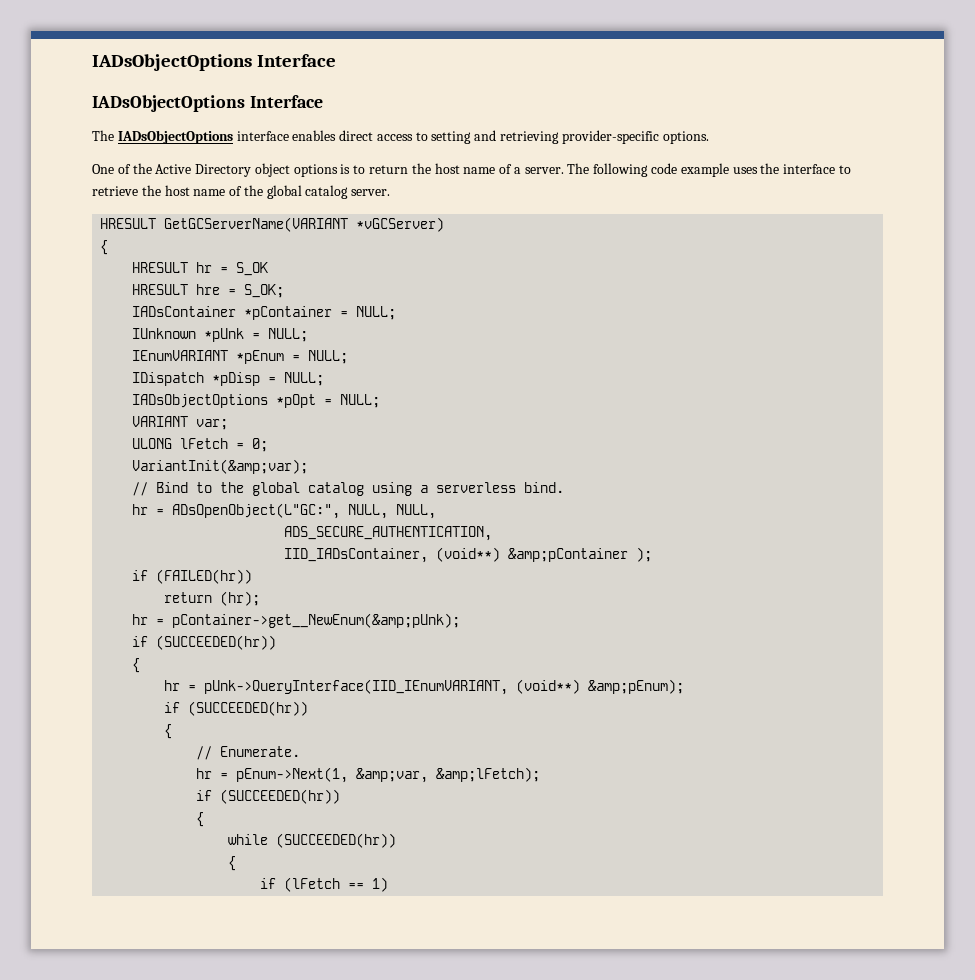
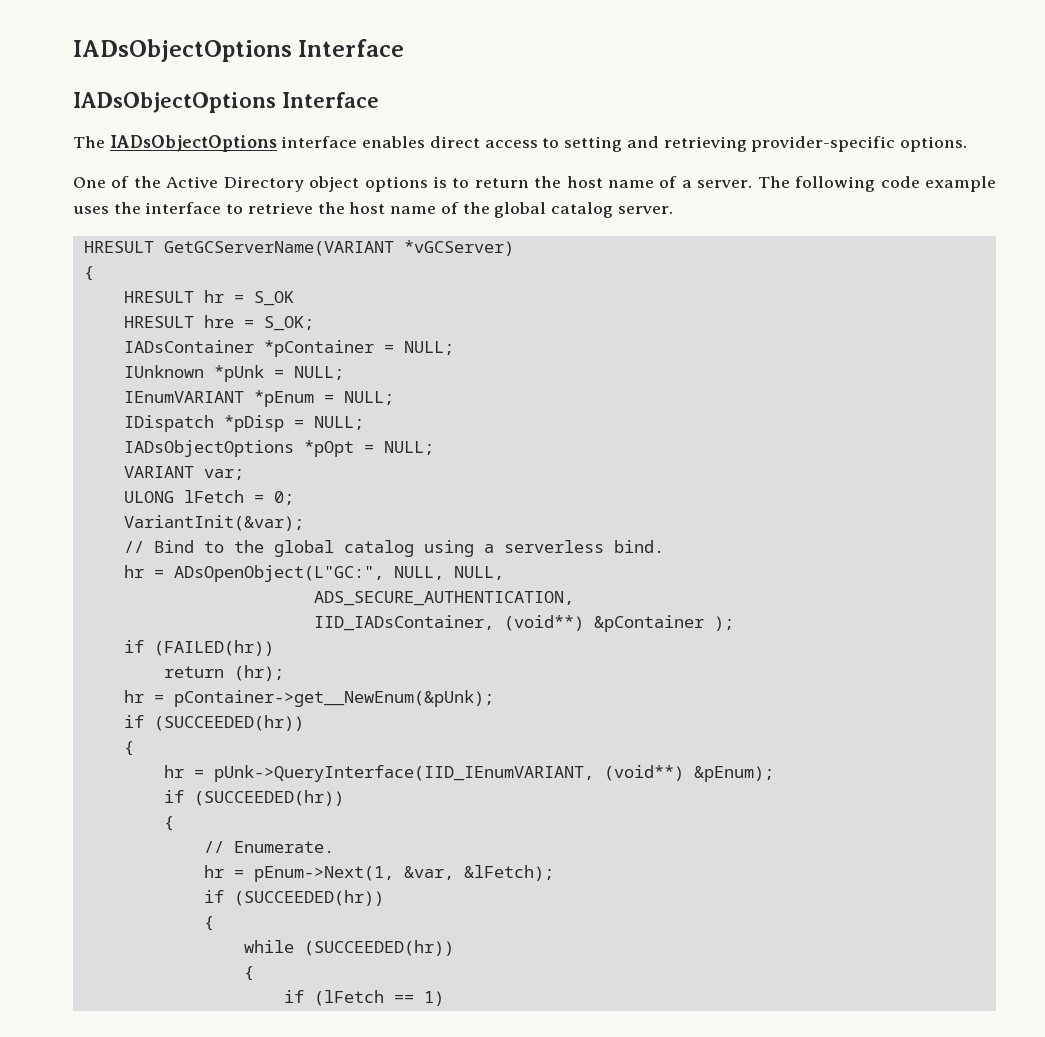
[132,459,309,474] VariantInit(&amp;var); -> [123,515,304,531] VariantInit(&var);
[508,548,629,562] &amp;pContainer -> [593,615,704,632] &pContainer
[172,613,461,628] pContainer->get__NewEnum(&amp;pUnk); -> [173,690,494,707] pContainer->get__NewEnum(&pUnk);
[588,679,685,694] &amp;pEnum); -> [693,766,774,782] &pEnum);
[356,767,541,783] &amp;var, &amp;lFetch); -> [403,865,554,881] &var, &lFetch);

